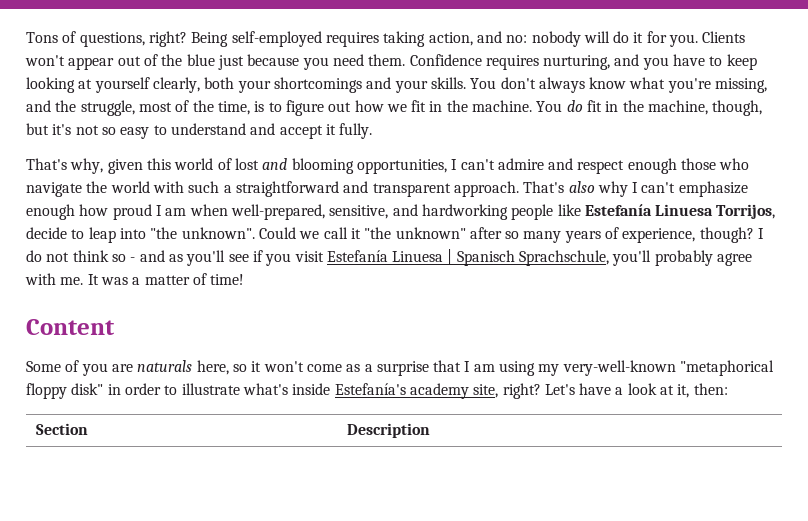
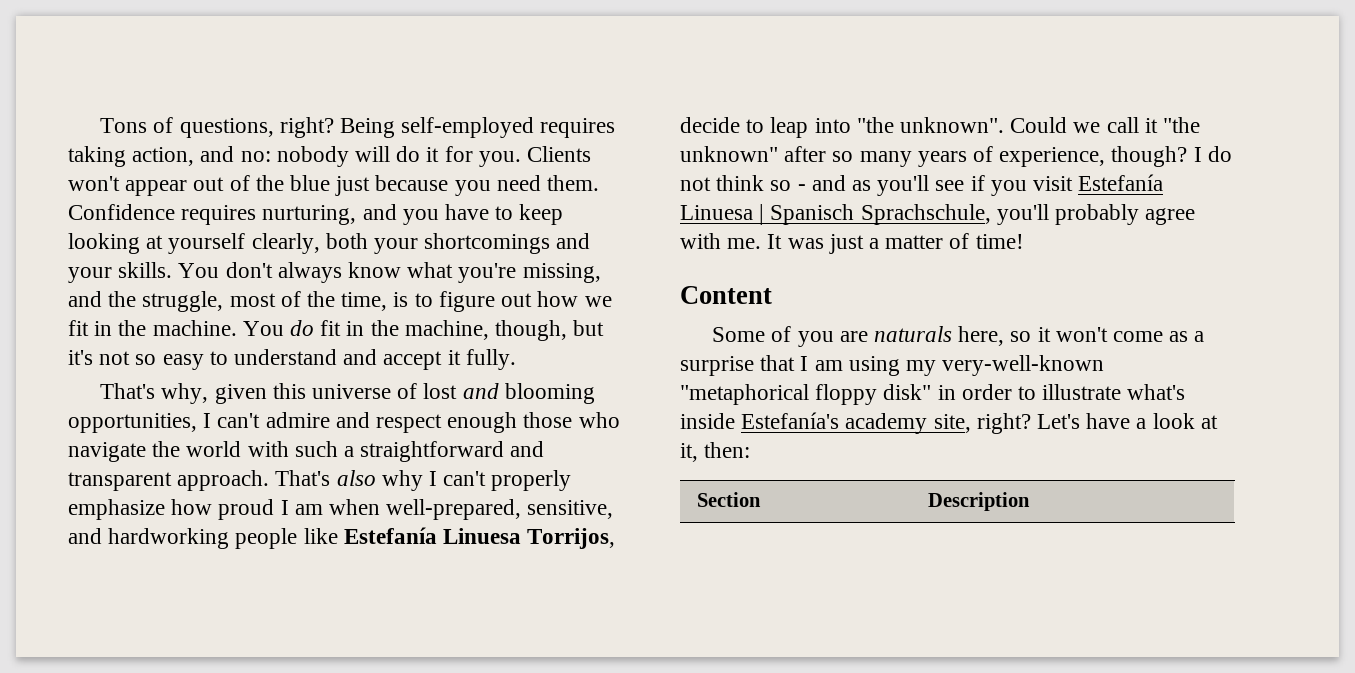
[174,158,214,170] world -> [311,384,391,399] universe
[678,181,748,197] [26,204,75,220] emphasize enough -> [491,470,572,491] [68,499,165,520] properly emphasize
(128, 281) none -> [828,234,864,254] just

